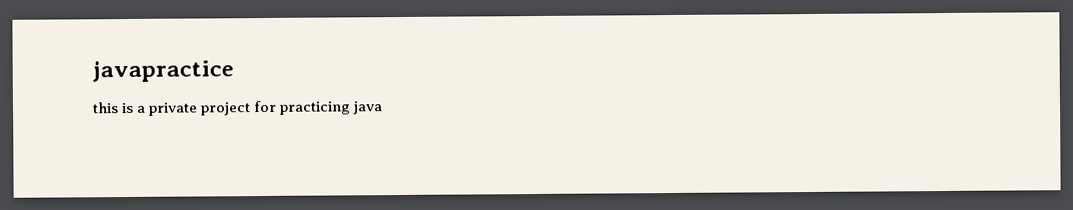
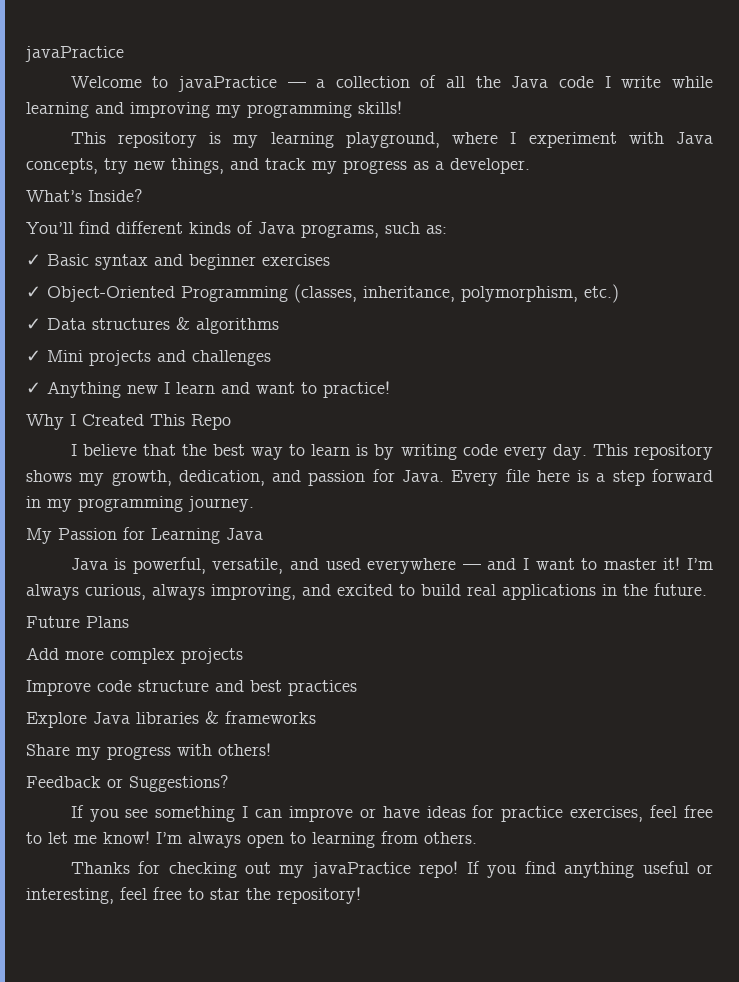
[92,60,234,83] [92,100,384,116] javapractice // this is a private project for practicing java -> [25,46,124,62] [70,75,713,92] [26,101,402,118] [70,132,713,148] [26,158,530,174] [26,189,143,202] [26,221,447,238] [26,254,330,270] [26,284,619,303] [26,317,279,334] [26,350,271,366] [26,381,390,398] [26,414,231,430] [70,444,713,460] [26,469,714,486] [26,496,254,512] [26,527,263,544] [70,557,713,574] [26,583,707,600] [26,616,129,628] [26,647,243,664] [26,680,357,696] [26,711,316,728] [26,743,271,760] [26,775,229,792] [70,805,713,822] [26,831,477,848] [70,861,713,878] [26,887,361,904] javaPractice // Welcome to javaPractice — a collection of all the Java code I write while learning and improving my programming skills! // This repository is my learning playground, where I experiment with Java concepts, try new things, and track my progress as a developer. // What’s Inside? // You’ll find different kinds of Java programs, such as: // ✓ Basic syntax and beginner exercises // ✓ Object-Oriented Programming (classes, inheritance, polymorphism, etc.) // ✓ Data structures & algorithms // ✓ Mini projects and challenges // ✓ Anything new I learn and want to practice! // Why I Created This Repo // I believe that the best way to learn is by writing code every day. This repository shows my growth, dedication, and passion for Java. Every file here is a step forward in my programming journey. // My Passion for Learning Java // Java is powerful, versatile, and used everywhere — and I want to master it! I’m always curious, always improving, and excited to build real applications in the future. // Future Plans // Add more complex projects // Improve code structure and best practices // Explore Java libraries & frameworks // Share my progress with others! // Feedback or Suggestions? // If you see something I can improve or have ideas for practice exercises, feel free to let me know! I’m always open to learning from others. // Thanks for checking out my javaPractice repo! If you find anything useful or interesting, feel free to star the repository!

